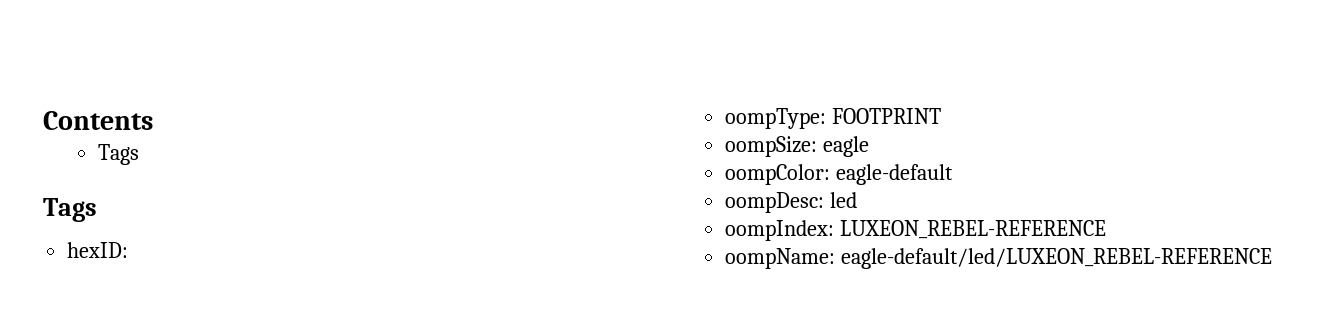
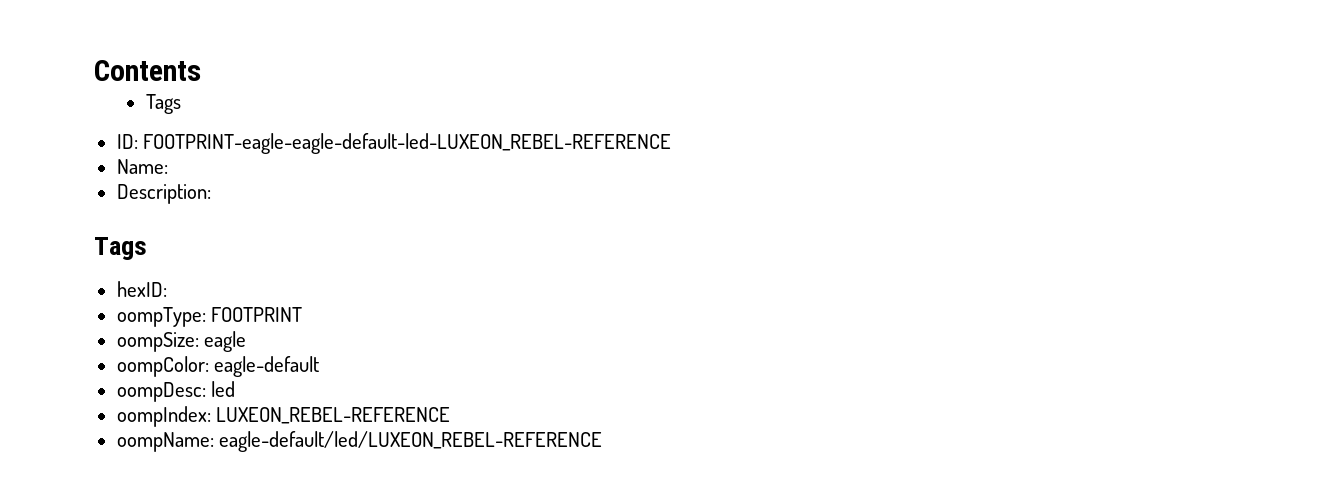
(140, 154) none -> [116,133,672,154] [116,159,168,174] [116,184,211,204] // ID: FOOTPRINT-eagle-eagle-default-led-LUXEON_REBEL-REFERENCE // Name: // Description:

